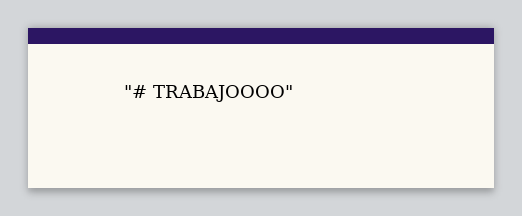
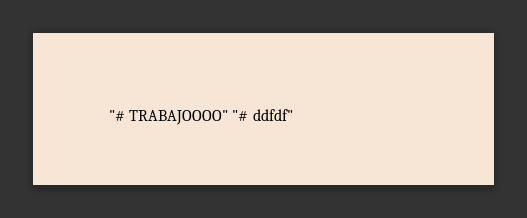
(293, 93) none -> [232,109,293,121] "# ddfdf"

